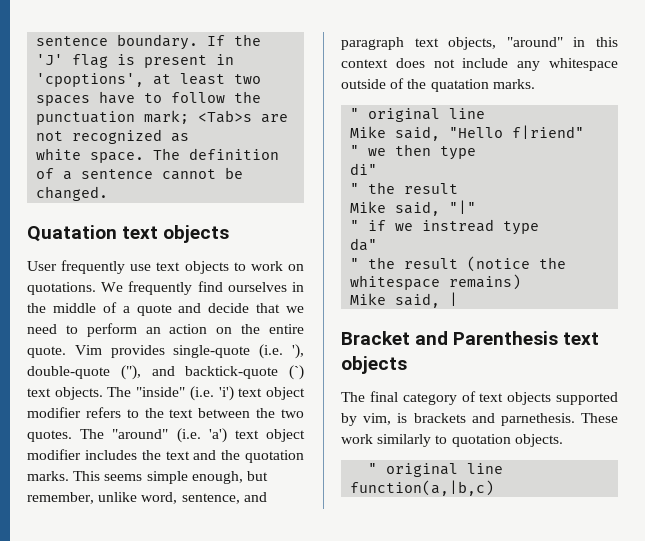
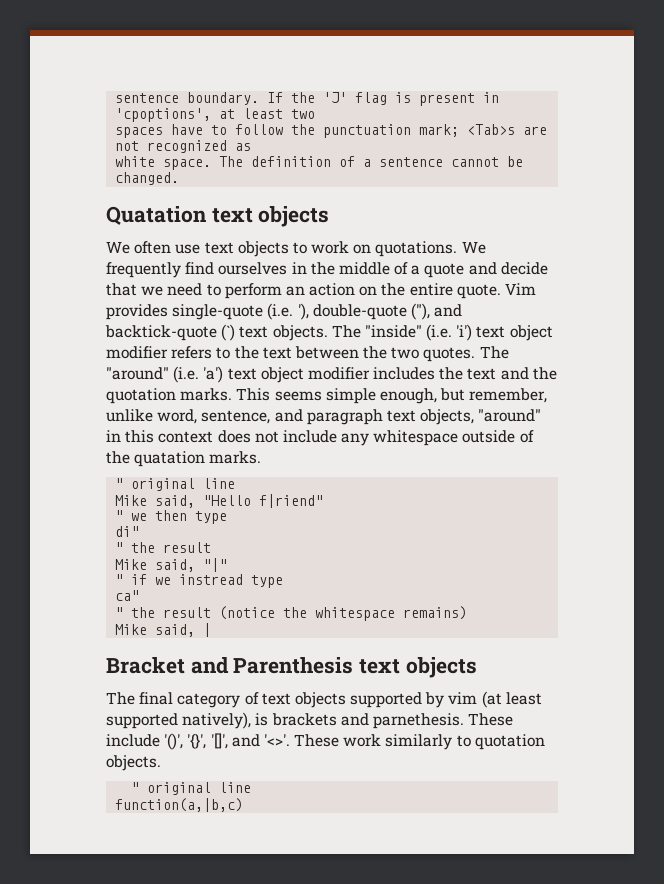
[27,260,126,274] User frequently -> [106,241,172,254] We often
[350,238,378,251] da" -> [115,590,140,601] ca"
[363,413,392,425] vim, -> [448,691,542,708] [106,712,252,729] vim (at least supported natively),
(618, 418) none -> [106,733,340,750] include '()', '{}', '[]', and '<>'. These

